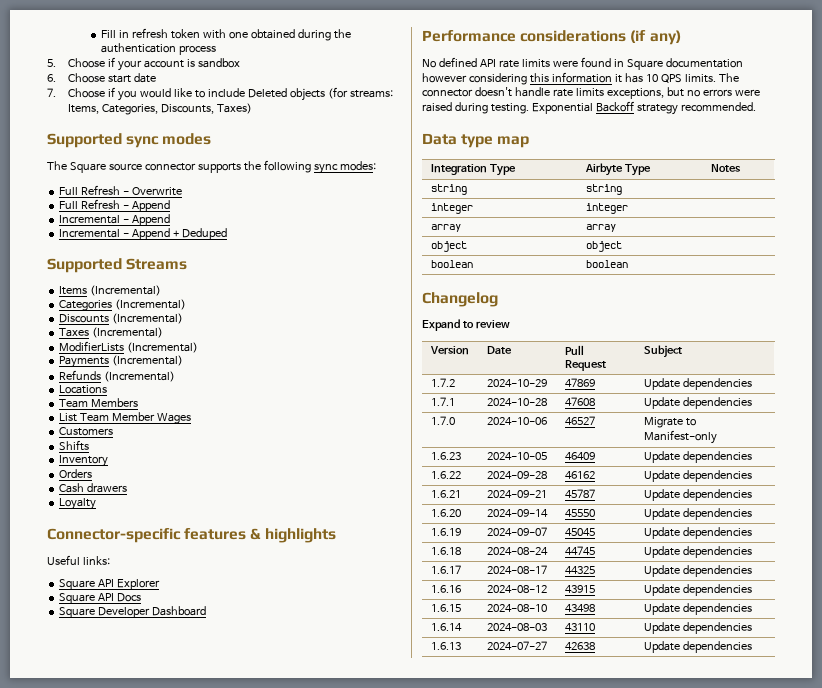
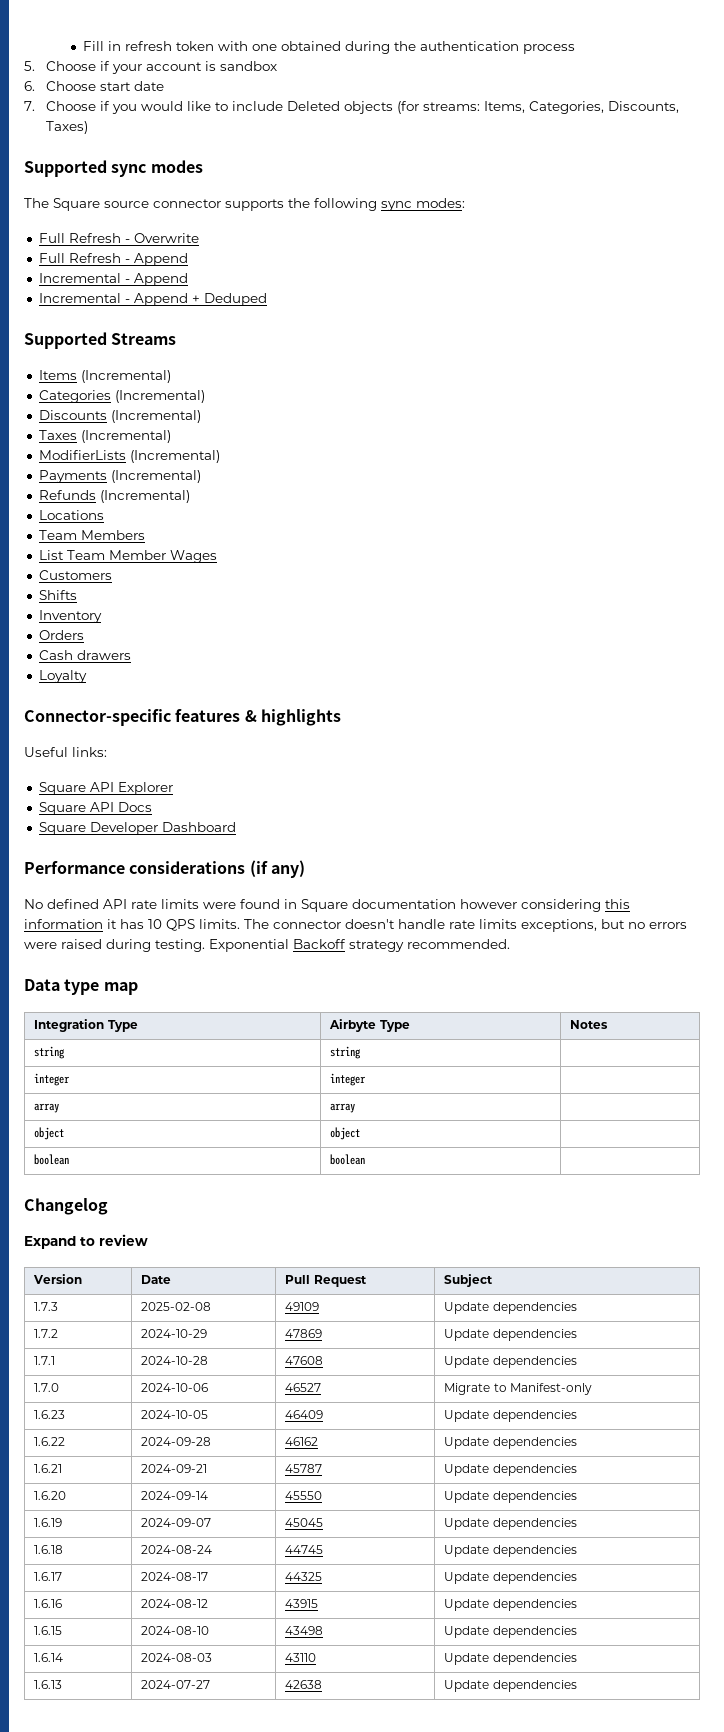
(682, 351) none -> [34,1302,59,1311] [141,1302,212,1311] [285,1302,320,1311] [444,1302,577,1314] // 1.7.3 | 2025-02-08 | 49109 | Update dependencies

